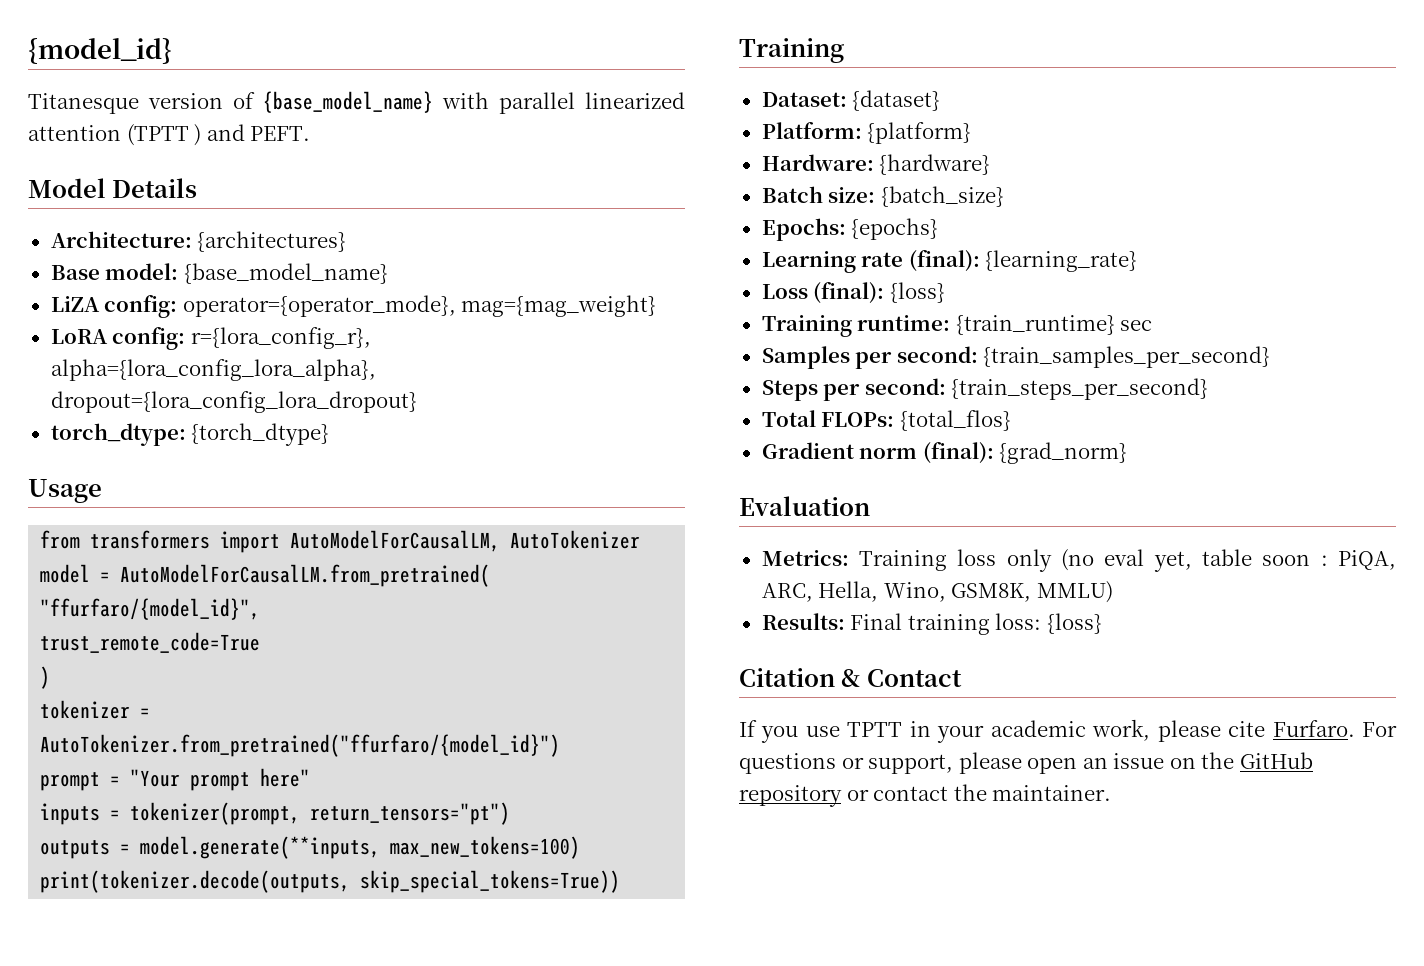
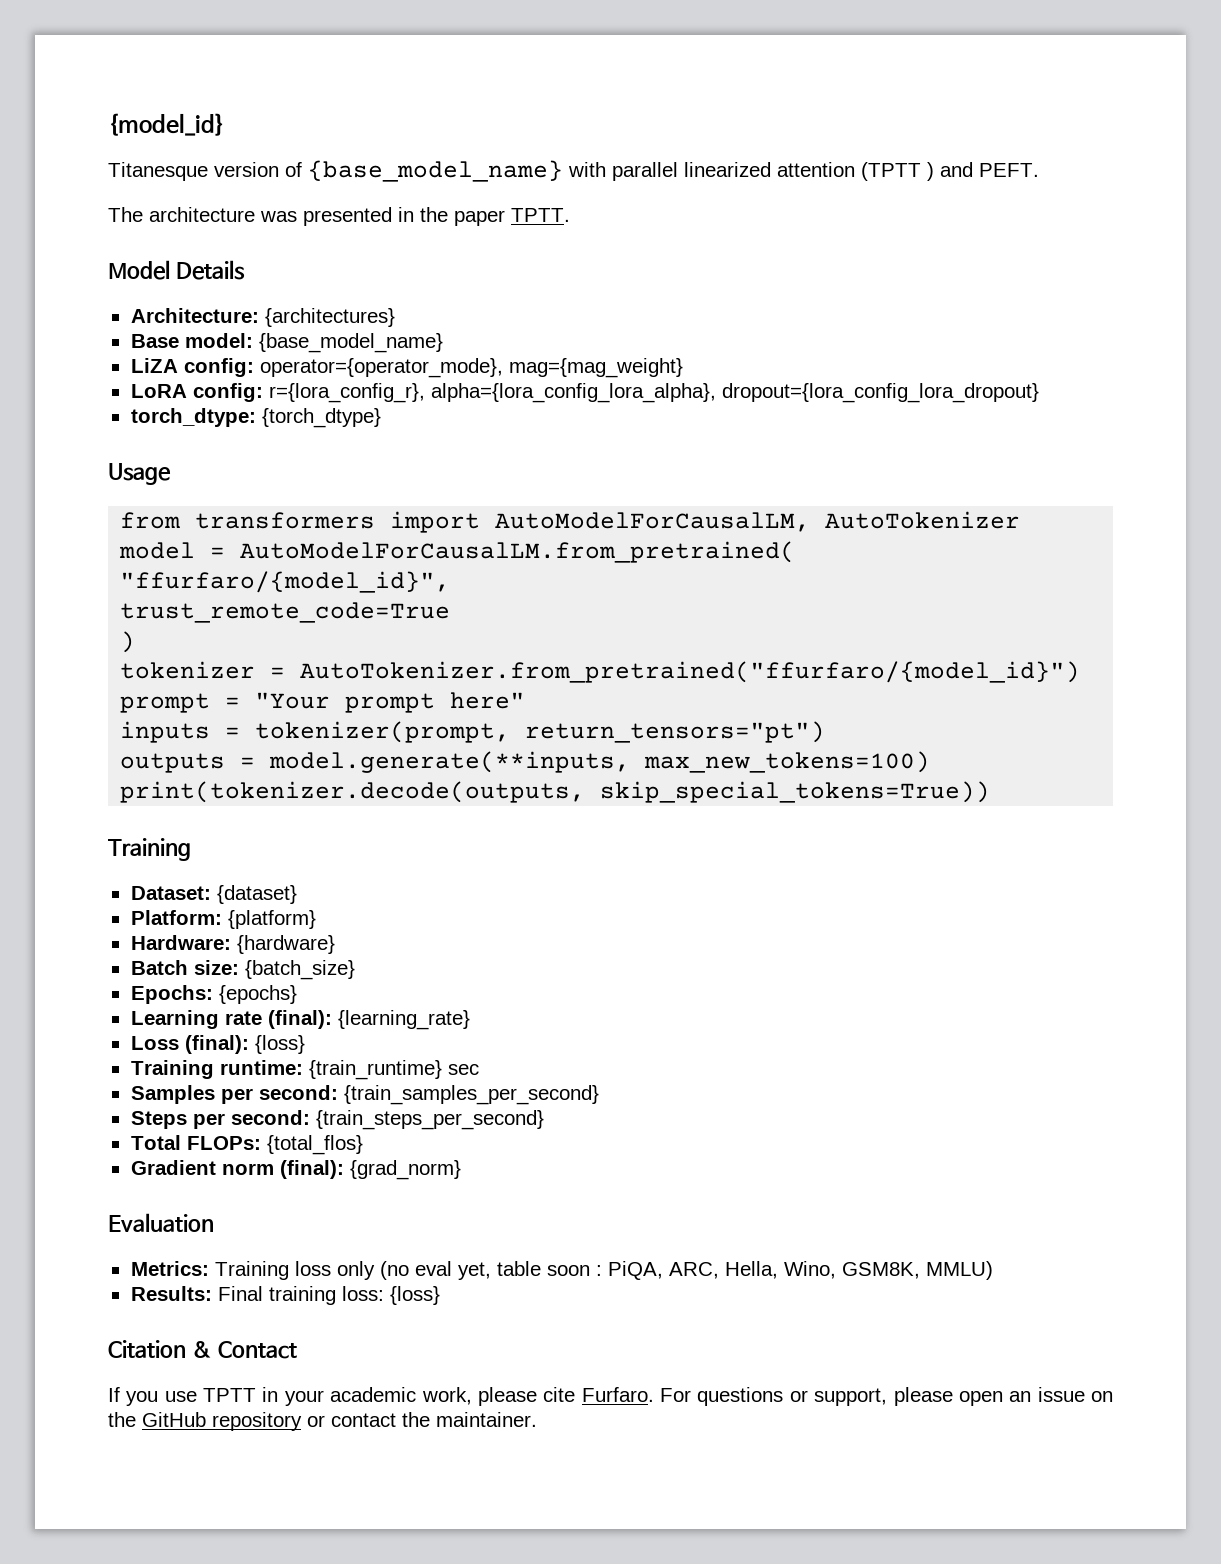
(311, 133) none -> [108,207,570,226] // The architecture was presented in the paper TPTT.

